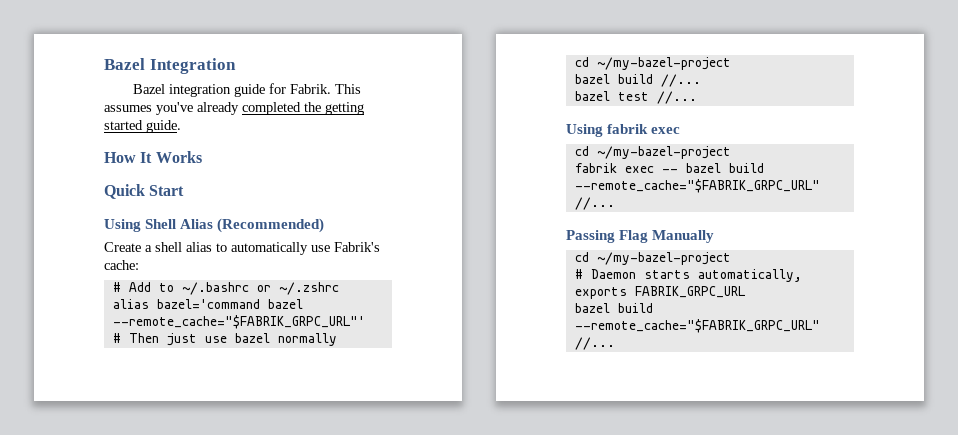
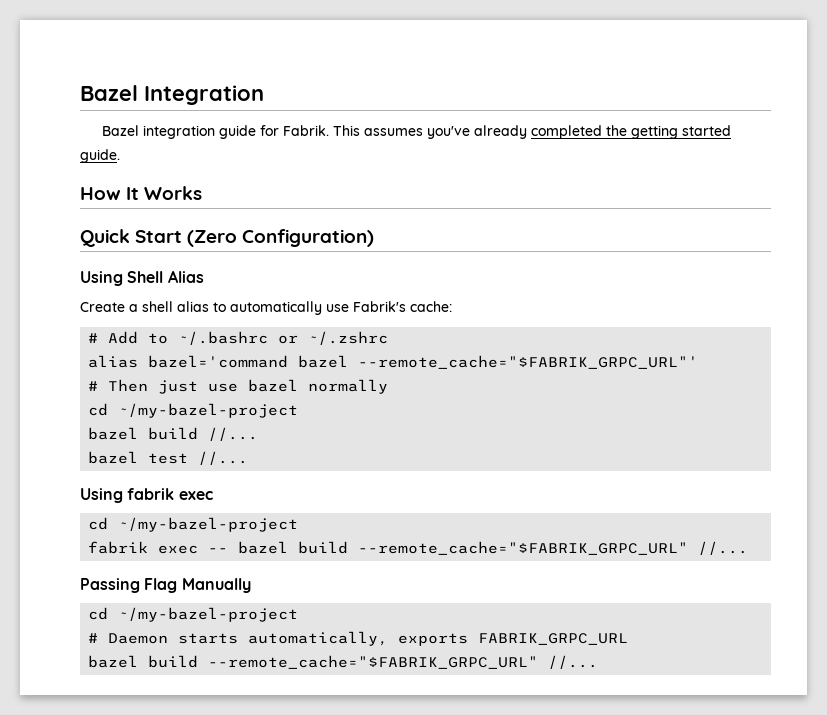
(185, 190) none -> [187,229,375,247] (Zero Configuration)
[217,218,325,233] (Recommended) -> (204, 276) none

